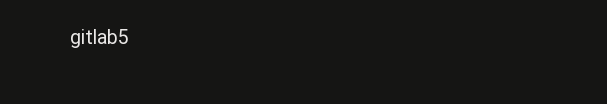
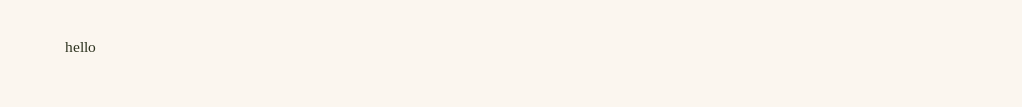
[70,29,129,48] gitlab5 -> [65,42,96,52] hello

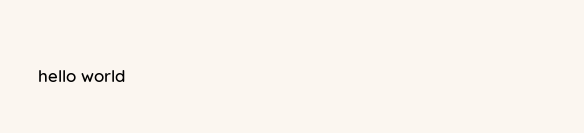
(96, 47) none -> [81,70,125,82] world

